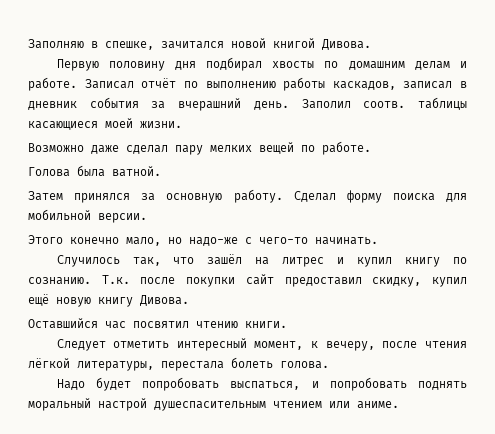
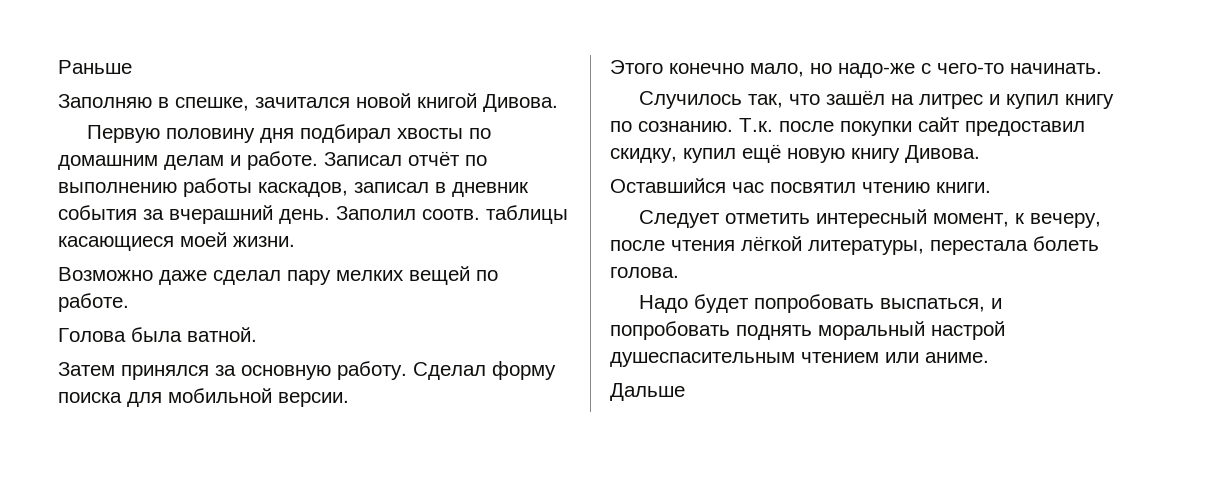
(28, 44) none -> [58,60,132,74] Раньше //
(399, 405) none -> [610,383,685,401] // Дальше

